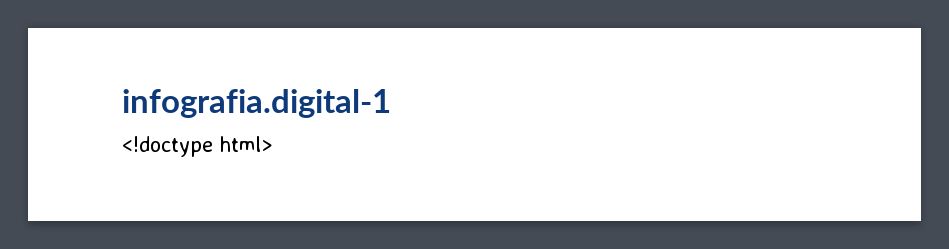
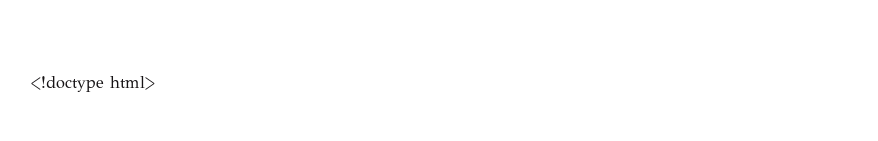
[122,89,391,118] infografia.digital-1 // -> (31, 84) none

